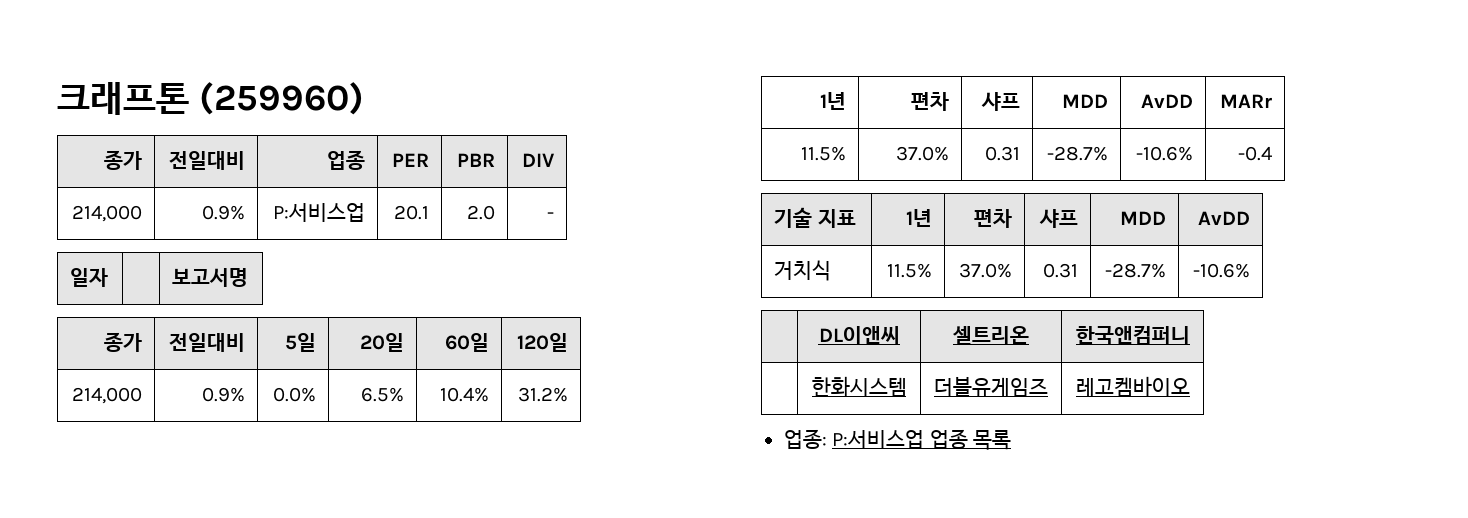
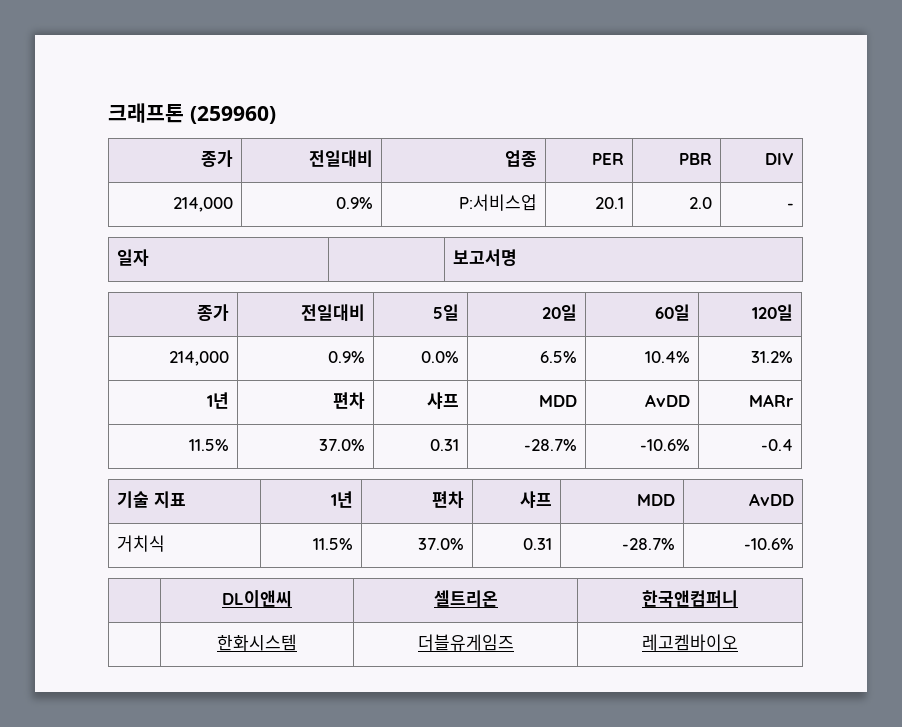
[783,429,1012,450] // 업종: P:서비스업 업종 목록 -> (738, 642) none

